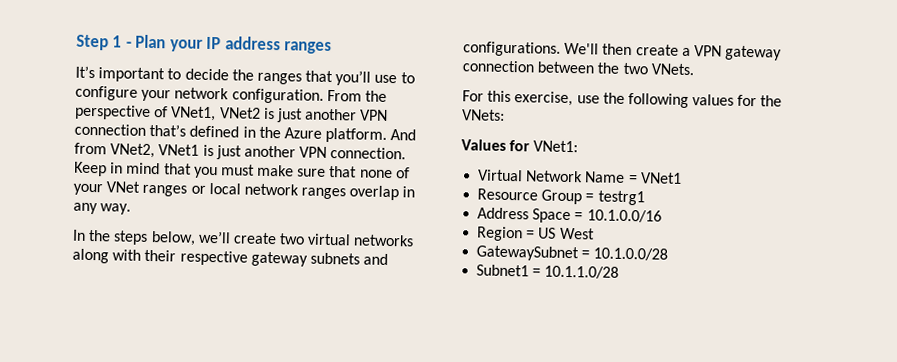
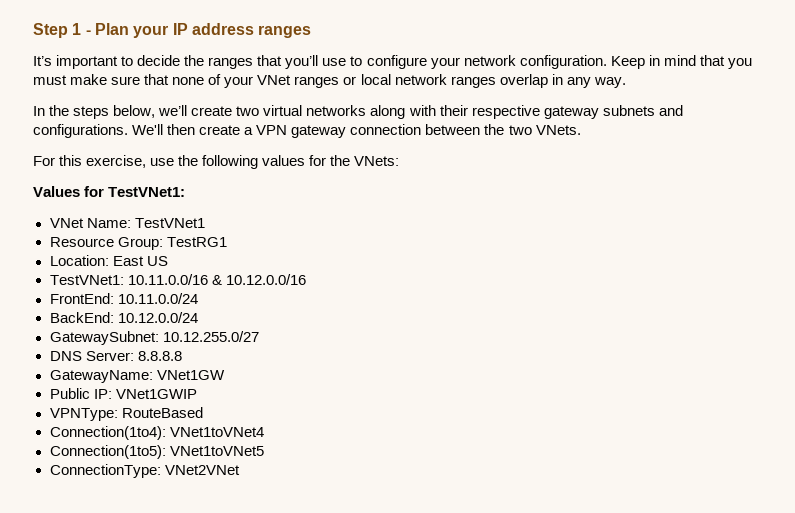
[326,89,387,102] [74,104,389,123] [74,123,417,143] [74,142,407,160] From the perspective of VNet1, VNet2 is just another VPN connection that’s defined in the Azure platform. And from VNet2, VNet1 is just another VPN connection. -> (607, 62) none
[533,140,579,153] [478,169,682,184] [477,188,645,206] [477,207,662,224] [477,226,595,242] [476,245,669,262] [476,264,620,279] VNet1: // Virtual Network Name = VNet1 // Resource Group = testrg1 // Address Space = 10.1.0.0/16 // Region = US West // GatewaySubnet = 10.1.0.0/28 // Subnet1 = 10.1.1.0/28 -> [108,187,186,197] [49,218,205,228] [49,237,227,250] [49,255,168,266] [49,274,306,285] [49,293,198,304] [49,312,198,323] [49,331,259,345] [49,351,182,361] [49,370,225,383] [49,388,197,399] [49,407,203,421] [49,426,264,440] [49,445,264,459] [49,464,240,478] TestVNet1: // VNet Name: TestVNet1 // Resource Group: TestRG1 // Location: East US // TestVNet1: 10.11.0.0/16 & 10.12.0.0/16 // FrontEnd: 10.11.0.0/24 // BackEnd: 10.12.0.0/24 // GatewaySubnet: 10.12.255.0/27 // DNS Server: 8.8.8.8 // GatewayName: VNet1GW // Public IP: VNet1GWIP // VPNType: RouteBased // Connection(1to4): VNet1toVNet4 // Connection(1to5): VNet1toVNet5 // ConnectionType: VNet2VNet

